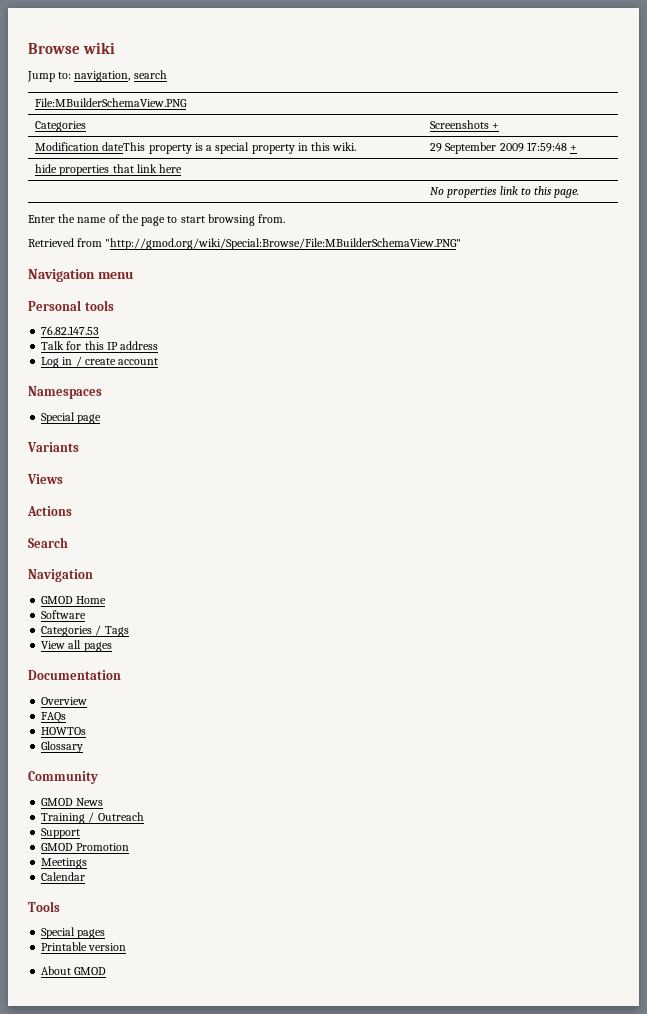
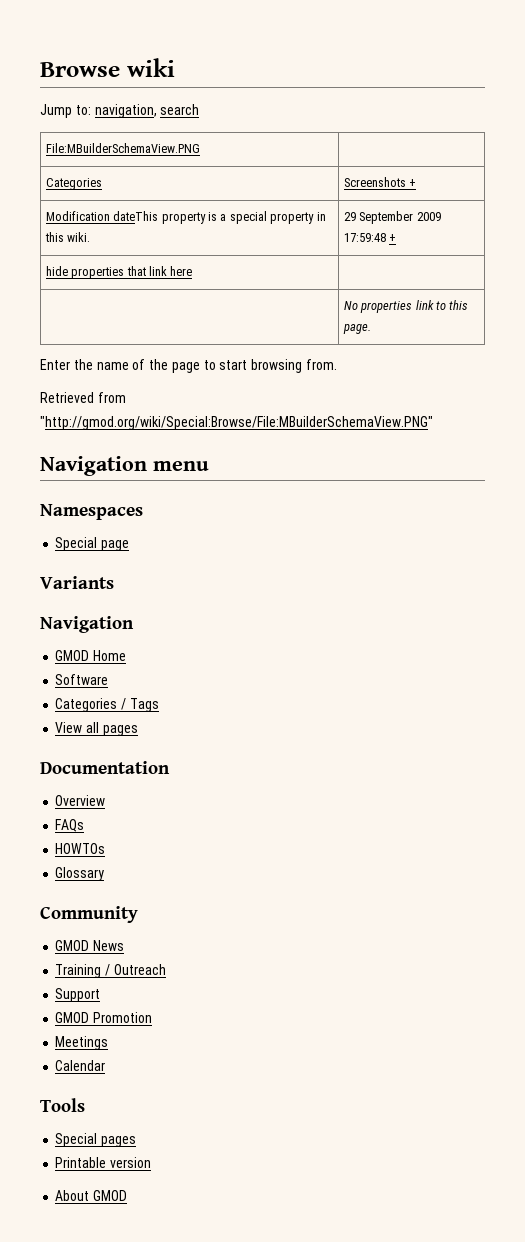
[28,300,114,311] [41,326,100,335] [41,341,159,350] [41,356,159,368] // Personal tools // 76.82.147.53 // Talk for this IP address // Log in / create account -> (209, 466) none
[27,474,63,484] [27,506,72,516] [28,537,68,548] // Views // Actions // Search -> (114, 582) none

